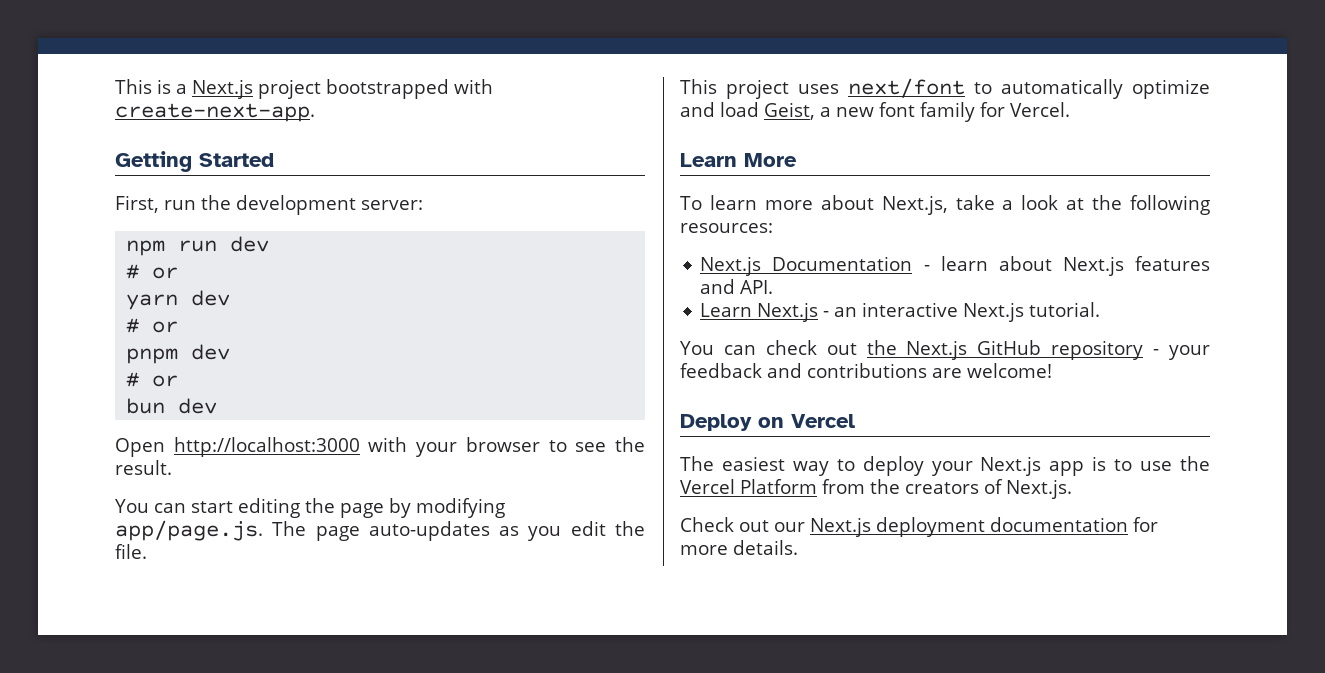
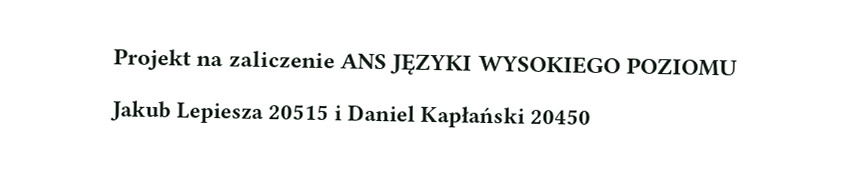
[115,79,493,99] [115,103,315,122] [115,151,274,172] [115,195,423,215] [126,236,270,256] [126,264,179,279] [126,290,231,310] [126,318,179,333] [126,344,231,364] [126,372,179,387] [126,398,218,414] [115,437,645,457] [115,460,172,475] [115,498,505,518] [115,520,645,541] [115,544,147,559] [680,78,1210,99] [680,102,1070,122] [680,153,797,167] [680,195,1210,215] [680,223,773,233] [700,256,1210,276] [700,279,774,294] [700,302,1101,322] [680,340,1210,360] [680,363,1052,378] [680,414,855,431] [680,456,1210,476] [680,479,1072,499] [680,517,1158,537] [680,540,798,555] This is a Next.js project bootstrapped with create-next-app. // Getting Started // First, run the development server: // npm run dev // # or // yarn dev // # or // pnpm dev // # or // bun dev // Open http://localhost:3000 with your browser to see the result. // You can start editing the page by modifying app/page.js. The page auto-updates as you edit the file. // This project uses next/font to automatically optimize and load Geist, a new font family for Vercel. // Learn More // To learn more about Next.js, take a look at the following resources: // Next.js Documentation - learn about Next.js features and API. // Learn Next.js - an interactive Next.js tutorial. // You can check out the Next.js GitHub repository - your feedback and contributions are welcome! // Deploy on Vercel // The easiest way to deploy your Next.js app is to use the Vercel Platform from the creators of Next.js. // Check out our Next.js deployment documentation for more details. -> [113,48,739,77] [110,100,592,129] Projekt na zaliczenie ANS JĘZYKI WYSOKIEGO POZIOMU // Jakub Lepiesza 20515 i Daniel Kapłański 20450

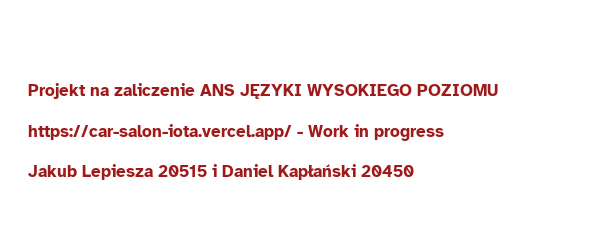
(739, 67) none -> [28,124,444,141] // https://car-salon-iota.vercel.app/ - Work in progress

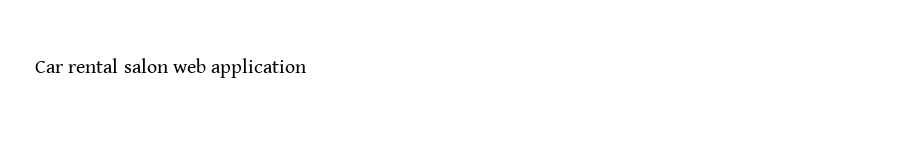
[28,83,498,99] [28,124,444,141] [28,164,414,180] Projekt na zaliczenie ANS JĘZYKI WYSOKIEGO POZIOMU // https://car-salon-iota.vercel.app/ - Work in progress // Jakub Lepiesza 20515 i Daniel Kapłański 20450 -> [35,58,307,78] Car rental salon web application

